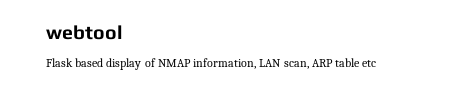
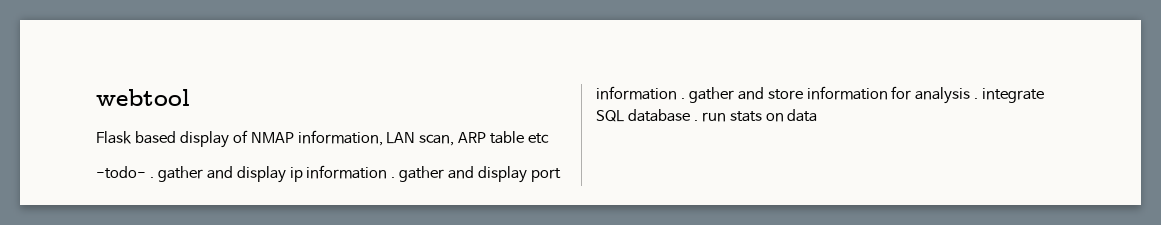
(377, 63) none -> [96,165,562,183] [596,86,1045,104] [596,109,818,122] // -todo- . gather and display ip information . gather and display port information . gather and store information for analysis . integrate SQL database . run stats on data

